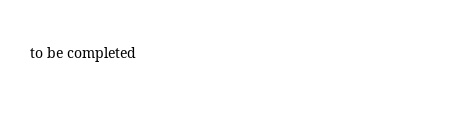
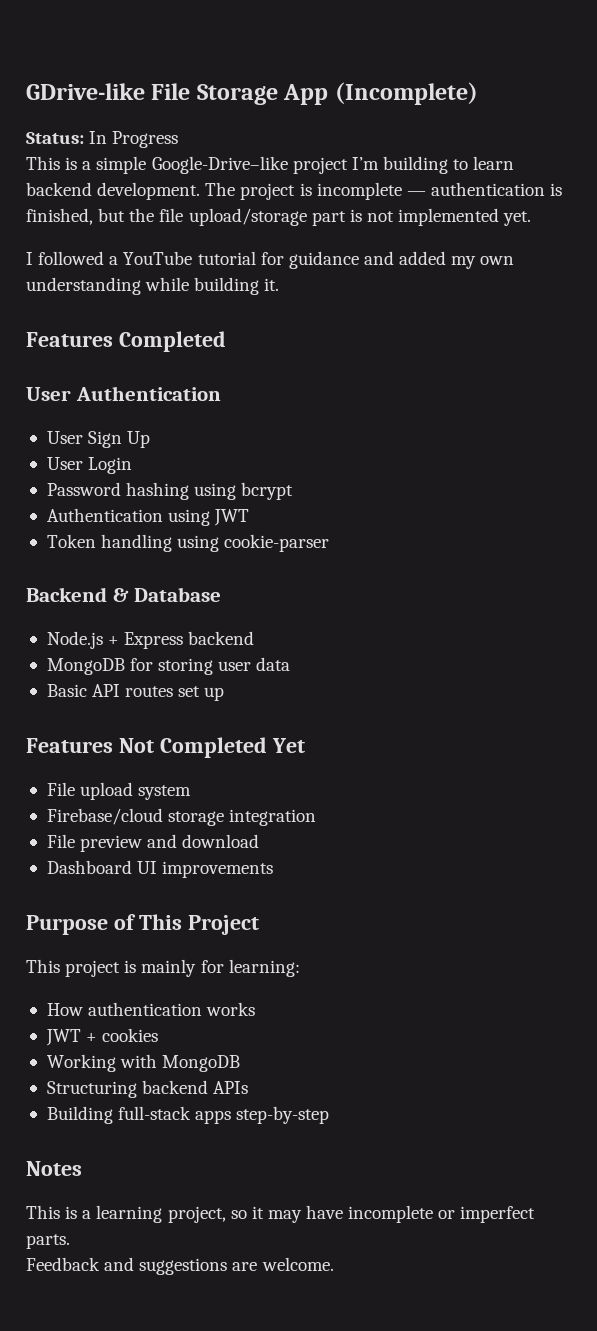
[30,47,136,62] to be completed -> [26,82,478,105] [26,131,179,148] [26,156,515,174] [26,182,563,200] [26,208,532,226] [26,251,515,269] [26,277,280,295] [26,331,226,352] [26,386,221,401] [46,431,151,448] [46,457,133,474] [46,482,294,500] [46,508,250,526] [46,534,330,552] [26,587,222,602] [46,631,255,649] [46,657,291,675] [46,684,225,701] [26,737,305,758] [46,782,192,800] [46,808,317,826] [46,834,260,852] [46,860,274,878] [26,914,259,935] [26,959,300,977] [46,1002,256,1016] [45,1028,159,1046] [46,1054,241,1072] [46,1080,249,1098] [46,1106,330,1124] [26,1161,82,1176] [26,1205,536,1223] [26,1234,70,1249] [26,1257,334,1275] GDrive-like File Storage App (Incomplete) // Status: In Progress // This is a simple Google-Drive–like project I’m building to learn backend development. The project is incomplete — authentication is finished, but the file upload/storage part is not implemented yet. // I followed a YouTube tutorial for guidance and added my own understanding while building it. // Features Completed // User Authentication // User Sign Up // User Login // Password hashing using bcrypt // Authentication using JWT // Token handling using cookie-parser // Backend & Database // Node.js + Express backend // MongoDB for storing user data // Basic API routes set up // Features Not Completed Yet // File upload system // Firebase/cloud storage integration // File preview and download // Dashboard UI improvements // Purpose of This Project // This project is mainly for learning: // How authentication works // JWT + cookies // Working with MongoDB // Structuring backend APIs // Building full-stack apps step-by-step // Notes // This is a learning project, so it may have incomplete or imperfect parts. // Feedback and suggestions are welcome.

